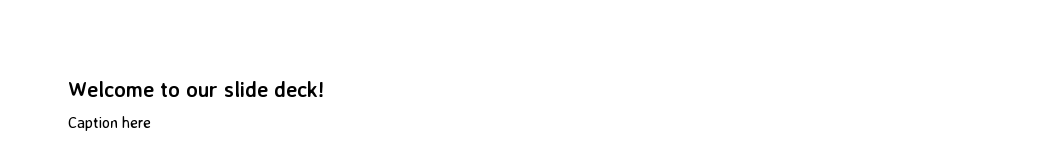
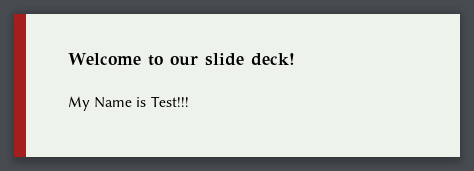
[68,116,152,131] Caption here -> [68,96,189,111] My Name is Test!!!

